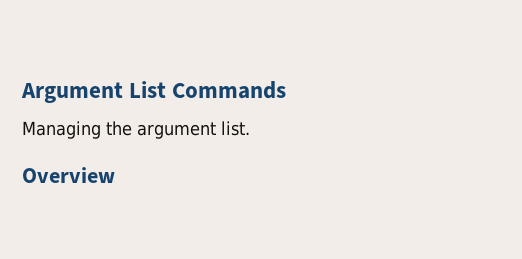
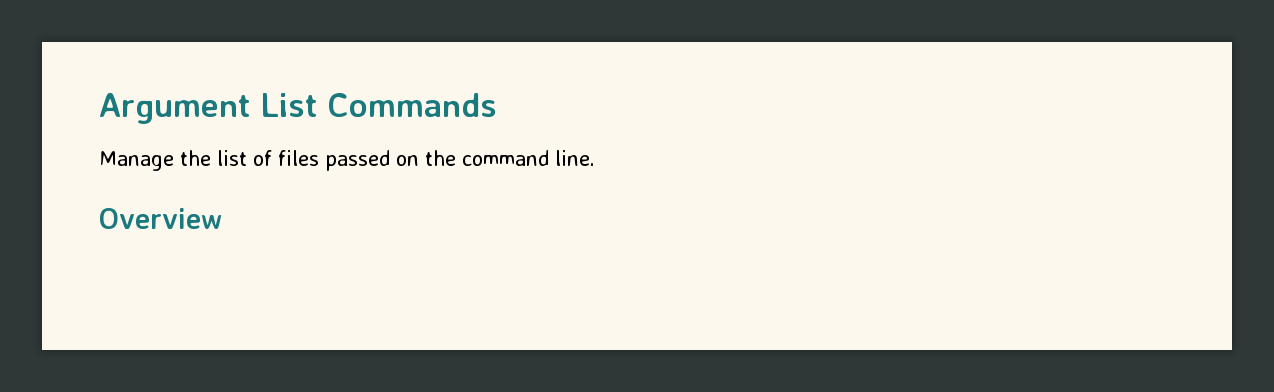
[22,121,250,139] Managing the argument list. -> [99,150,595,171] Manage the list of files passed on the command line.

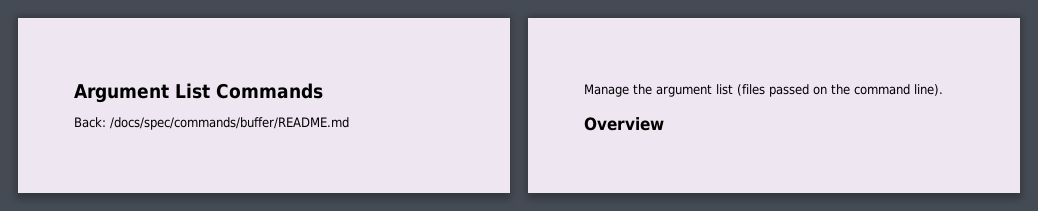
(497, 105) none -> [74,117,349,130] // Back: /docs/spec/commands/buffer/README.md
[217,150,319,166] list of files -> [656,84,765,97] argument list (files
[555,150,595,166] line. -> [914,84,943,96] line).

